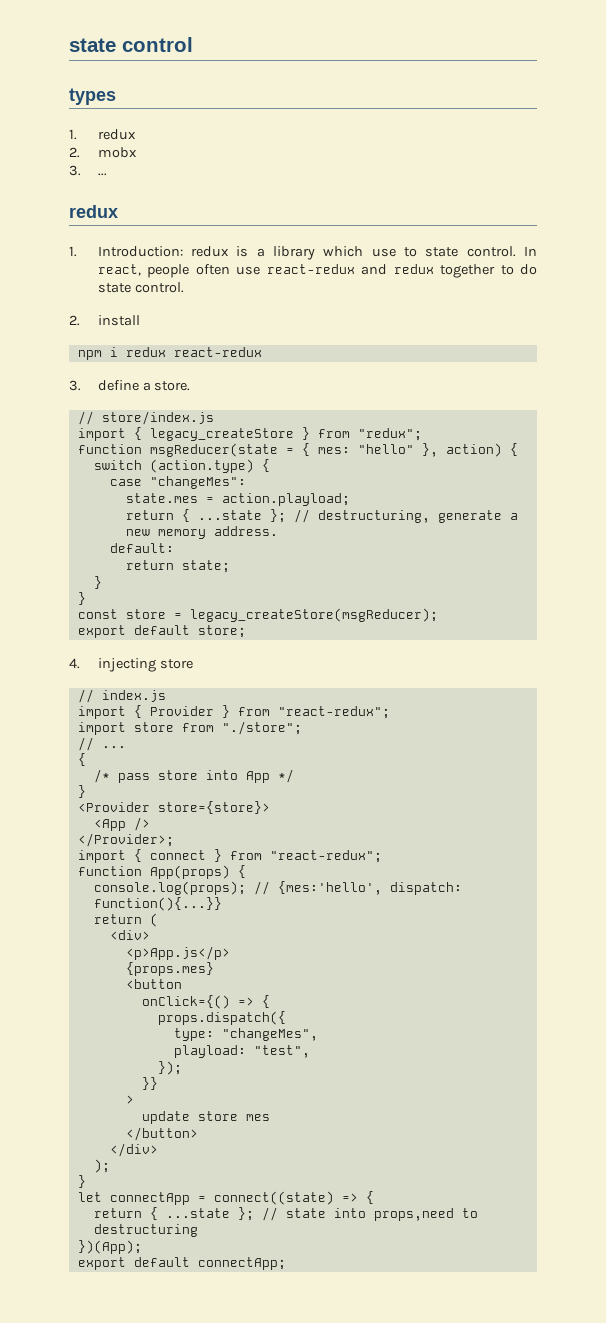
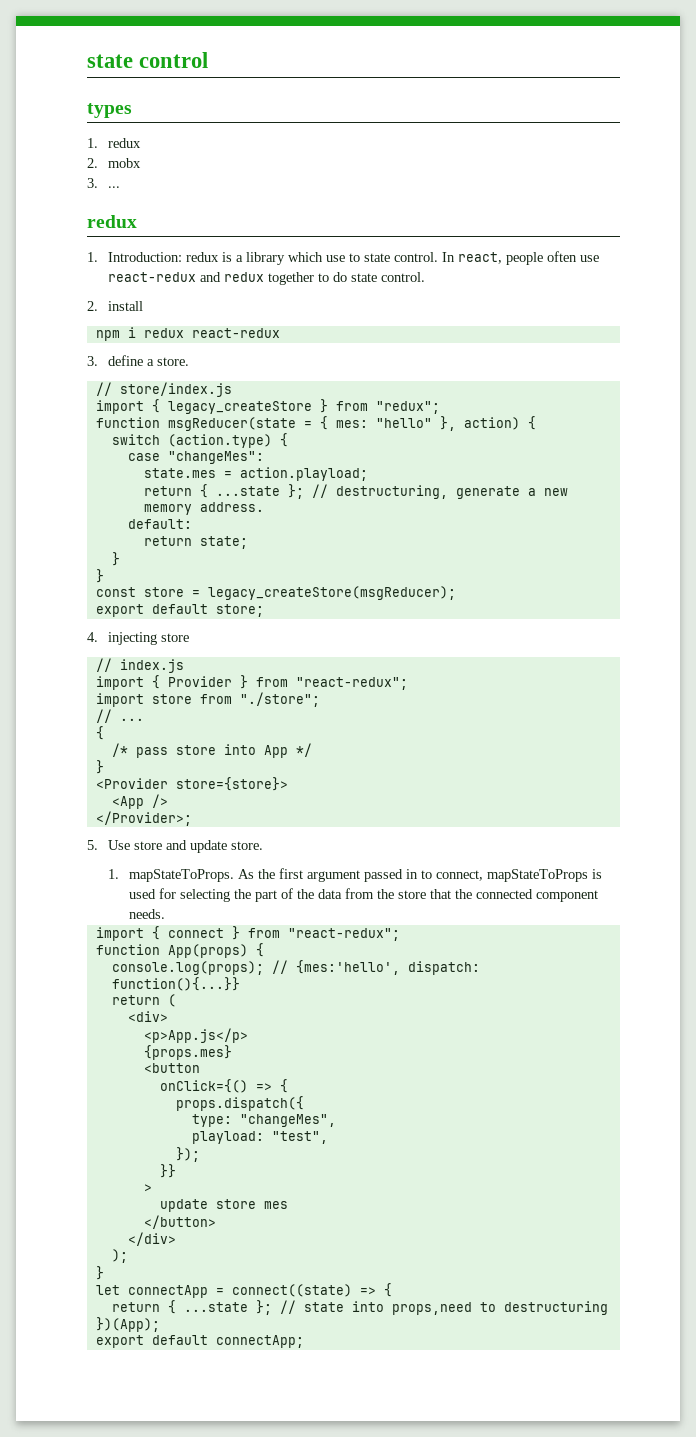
(174, 840) none -> [87,840,264,853] [108,868,603,882] [129,888,599,902] [129,909,166,919] // 5. Use store and update store. // 1. mapStateToProps. As the first argument passed in to connect, mapStateToProps is used for selecting the part of the data from the store that the connected component needs.

